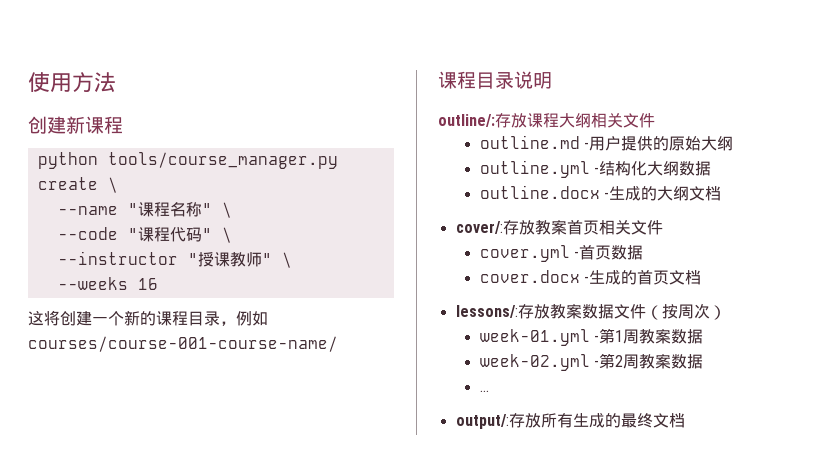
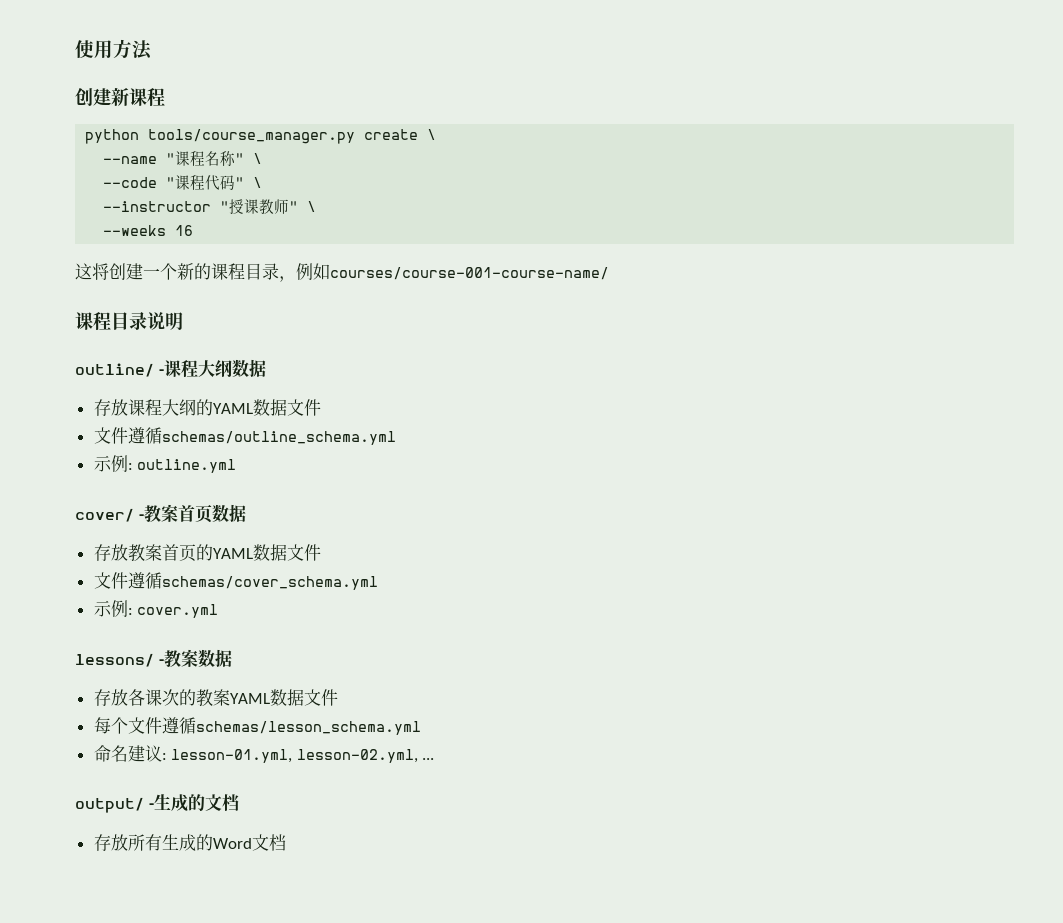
[438,114,495,127] outline/: -> [75,359,266,378] outline/ -课程大纲数据 //
[591,113,655,128] [479,135,733,151] [479,160,711,178] [479,185,721,201] [455,220,663,235] [479,245,643,262] [479,270,701,285] [455,303,726,320] [479,328,703,346] [479,353,703,371] [479,390,489,392] [455,414,509,429] 相关文件 // outline.md -用户提供的原始大纲 // outline.yml -结构化大纲数据 // outline.docx -生成的大纲文档 // cover/:存放教案首页相关文件 // cover.yml -首页数据 // cover.docx -生成的首页文档 // lessons/:存放教案数据文件（按周次） // week-01.yml -第1周教案数据 // week-02.yml -第2周教案数据 // ... // output/: -> [195,399,321,416] [93,427,396,445] [93,455,237,473] [75,504,246,523] [93,544,321,562] [93,572,378,590] [93,600,219,618] [75,649,232,668] [93,689,338,707] [93,717,421,735] [93,745,435,763] [75,794,239,813] 的YAML数据文件 // 文件遵循schemas/outline_schema.yml // 示例: outline.yml // cover/ -教案首页数据 // 存放教案首页的YAML数据文件 // 文件遵循schemas/cover_schema.yml // 示例: cover.yml // lessons/ -教案数据 // 存放各课次的教案YAML数据文件 // 每个文件遵循schemas/lesson_schema.yml // 命名建议: lesson-01.yml, lesson-02.yml, ... // output/ -生成的文档 //
[620,413,653,428] 最终 -> [212,838,252,849] Word

